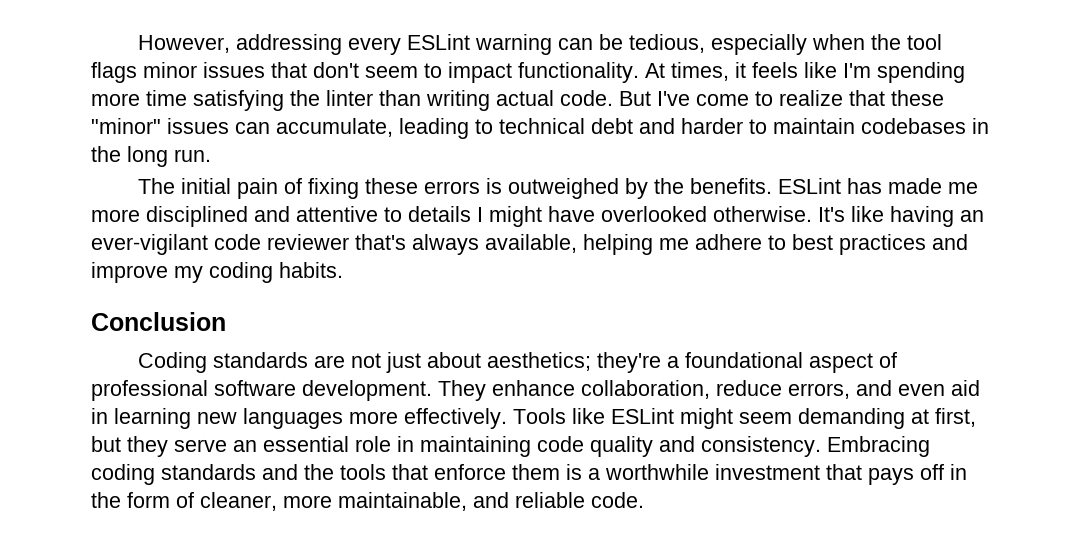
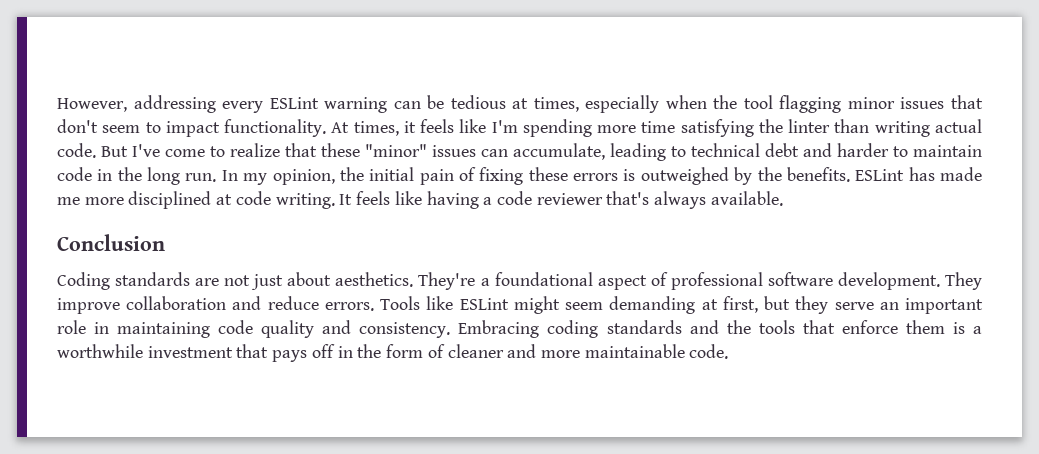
[628,34,705,53] tedious, -> [450,95,579,112] tedious at times,
[91,62,137,83] flags -> [779,95,842,113] flagging
[861,118,966,134] codebases -> [57,167,92,181] code
[137,178,175,194] // The -> [221,167,364,185] In my opinion, the
[254,206,984,227] [91,234,968,255] [91,262,343,283] and attentive to details I might have overlooked otherwise. It's like having an ever-vigilant code reviewer that's always available, helping me adhere to best practices and improve my coding habits. -> [216,191,783,209] at code writing. It feels like having a code reviewer that's always available.
[486,352,661,373] aesthetics; they're -> [335,272,476,290] aesthetics. They're
[492,380,980,399] [91,408,507,429] enhance collaboration, reduce errors, and even aid in learning new languages more effectively. -> [57,296,374,314] improve collaboration and reduce errors.
[263,436,349,452] essential -> [905,298,984,314] important
[200,492,585,511] cleaner, more maintainable, and reliable -> [447,344,685,358] cleaner and more maintainable

